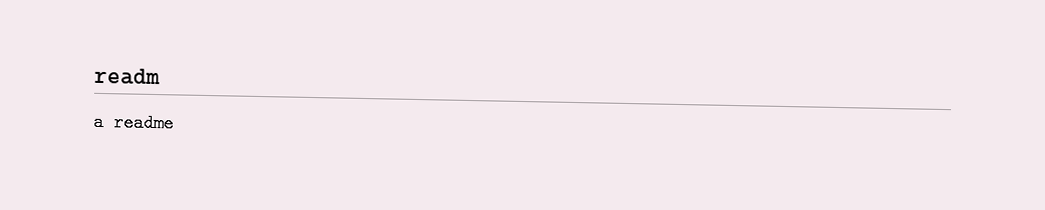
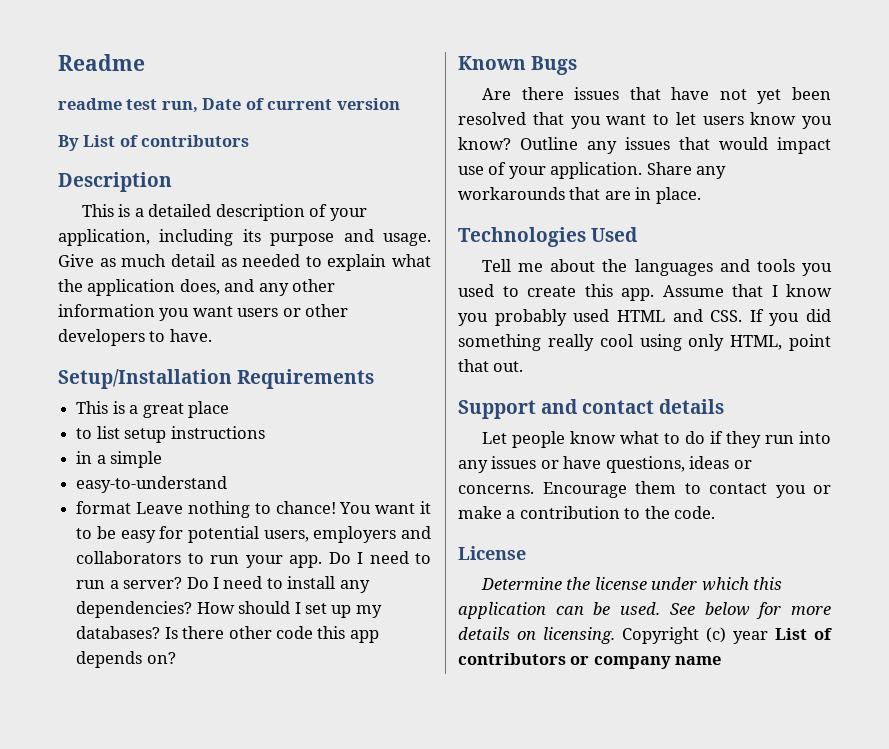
[94,67,160,86] [93,112,174,133] readm // a readme -> [58,54,145,71] [58,98,400,113] [58,135,250,151] [58,172,172,192] [81,204,367,221] [58,229,431,246] [58,254,431,271] [58,279,336,296] [58,304,349,321] [58,329,212,346] [58,369,375,389] [76,401,229,418] [76,426,265,443] [76,451,163,468] [76,476,228,493] [76,501,431,518] [76,526,431,543] [76,551,431,568] [76,576,370,593] [76,601,382,618] [76,626,379,643] [76,651,176,668] [458,56,578,75] [481,87,831,104] [458,112,832,129] [458,137,831,154] [458,162,727,179] [458,187,701,204] [458,227,639,247] [481,259,832,276] [458,284,832,301] [458,309,831,326] [458,334,831,351] [458,359,524,372] [458,399,725,419] [481,431,831,448] [458,456,752,473] [458,481,831,498] [458,506,716,519] [458,546,526,560] [480,577,783,591] [458,602,831,619] [458,627,832,644] [458,653,722,669] Readme // readme test run, Date of current version // By List of contributors // Description // This is a detailed description of your application, including its purpose and usage. Give as much detail as needed to explain what the application does, and any other information you want users or other developers to have. // Setup/Installation Requirements // This is a great place // to list setup instructions // in a simple // easy-to-understand // format Leave nothing to chance! You want it to be easy for potential users, employers and collaborators to run your app. Do I need to run a server? Do I need to install any dependencies? How should I set up my databases? Is there other code this app depends on? // Known Bugs // Are there issues that have not yet been resolved that you want to let users know you know? Outline any issues that would impact use of your application. Share any workarounds that are in place. // Technologies Used // Tell me about the languages and tools you used to create this app. Assume that I know you probably used HTML and CSS. If you did something really cool using only HTML, point that out. // Support and contact details // Let people know what to do if they run into any issues or have questions, ideas or concerns. Encourage them to contact you or make a contribution to the code. // License // Determine the license under which this application can be used. See below for more details on licensing. Copyright (c) year List of contributors or company name

